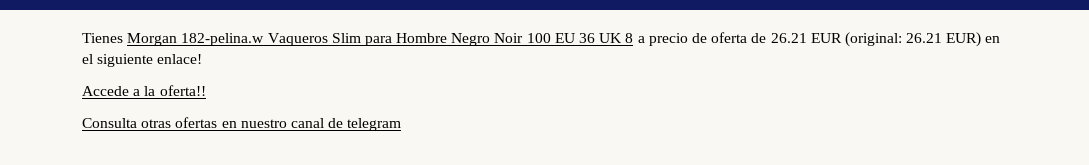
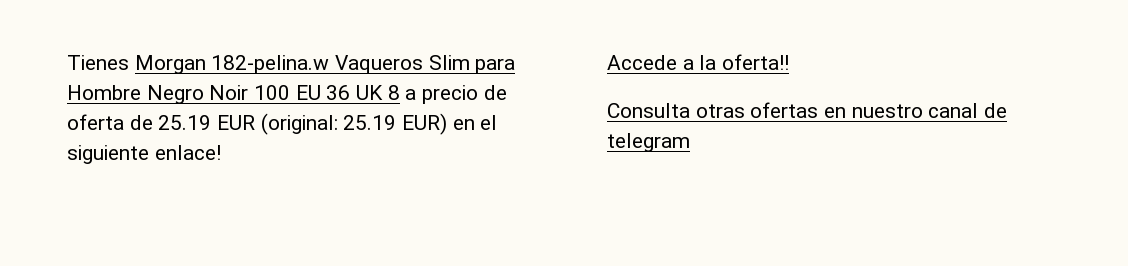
[770,33,807,43] 26.21 -> [158,115,212,130] 25.19
[906,33,943,43] 26.21 -> [343,115,397,130] 25.19

